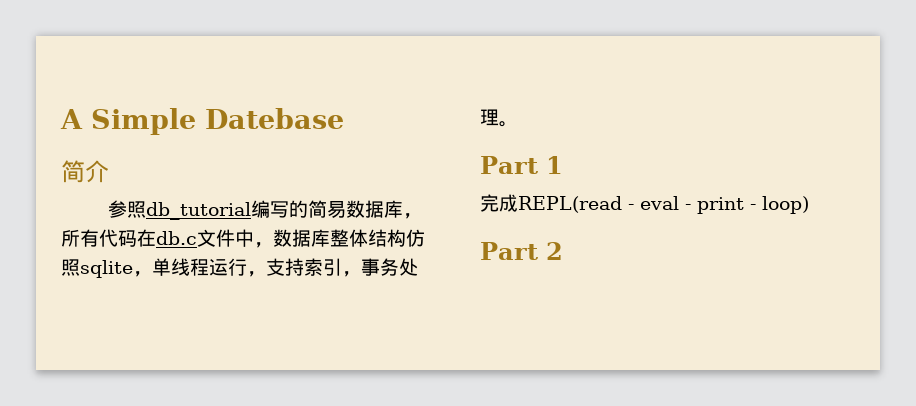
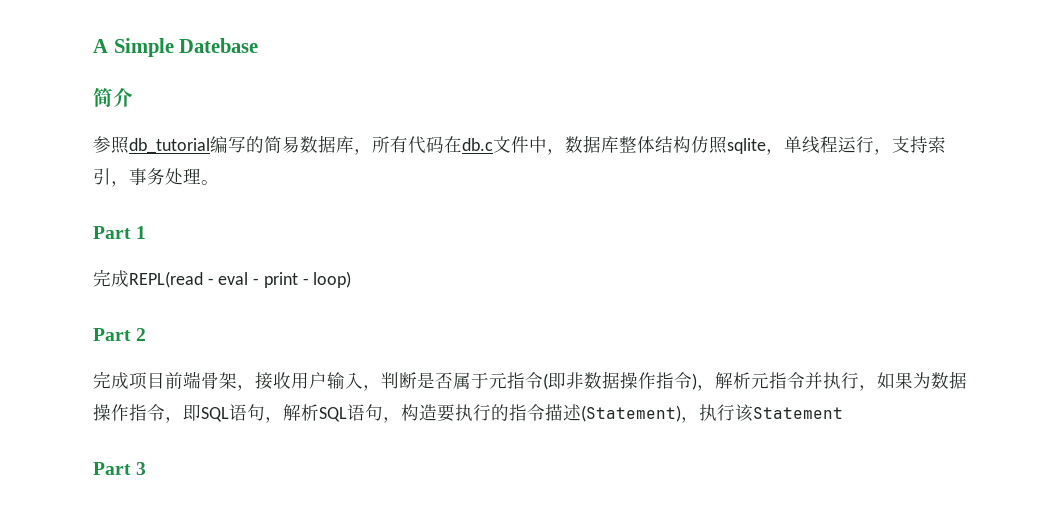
(563, 251) none -> [93,371,967,391] [93,404,843,423] [93,462,147,475] // 完成项目前端骨架，接收用户输入，判断是否属于元指令(即非数据操作指令)，解析元指令并执行，如果为数据操作指令，即SQL语句，解析SQL语句，构造要执行的指令描述(Statement)，执行该Statement // Part 3

